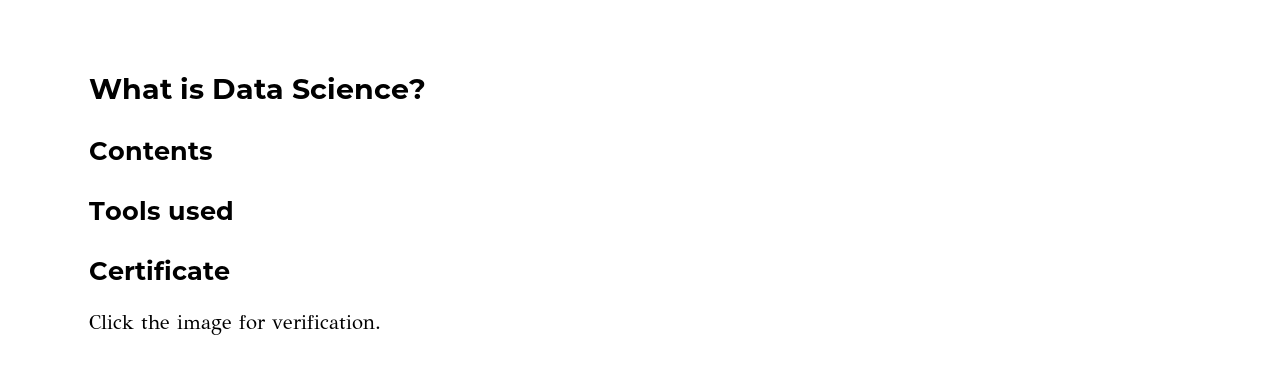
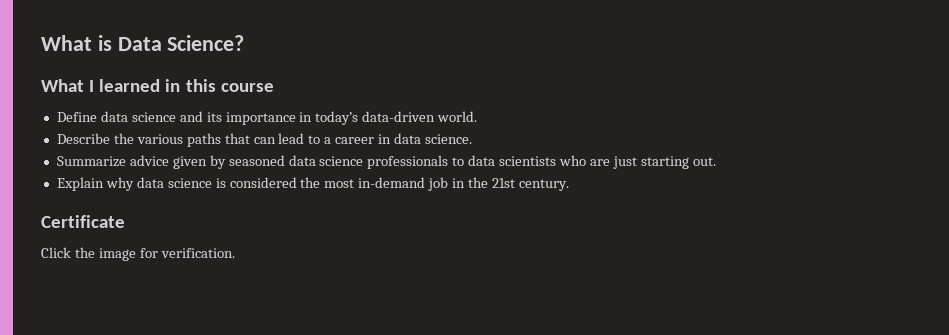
[89,142,213,160] [89,201,234,220] Contents // Tools used -> [41,79,274,92] [56,111,478,125] [56,133,472,147] [56,155,716,169] [56,177,569,191] What I learned in this course // Define data science and its importance in today’s data-driven world. // Describe the various paths that can lead to a career in data science. // Summarize advice given by seasoned data science professionals to data scientists who are just starting out. // Explain why data science is considered the most in-demand job in the 21st century.

